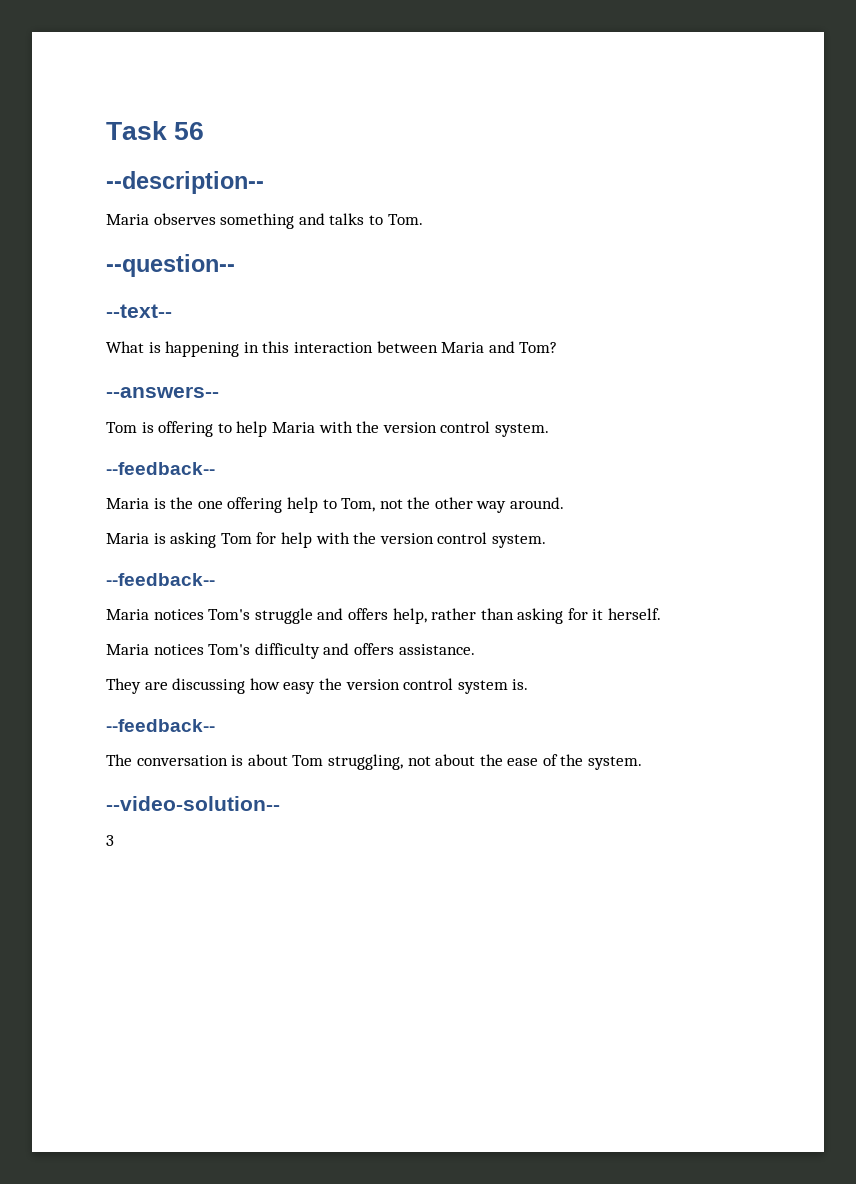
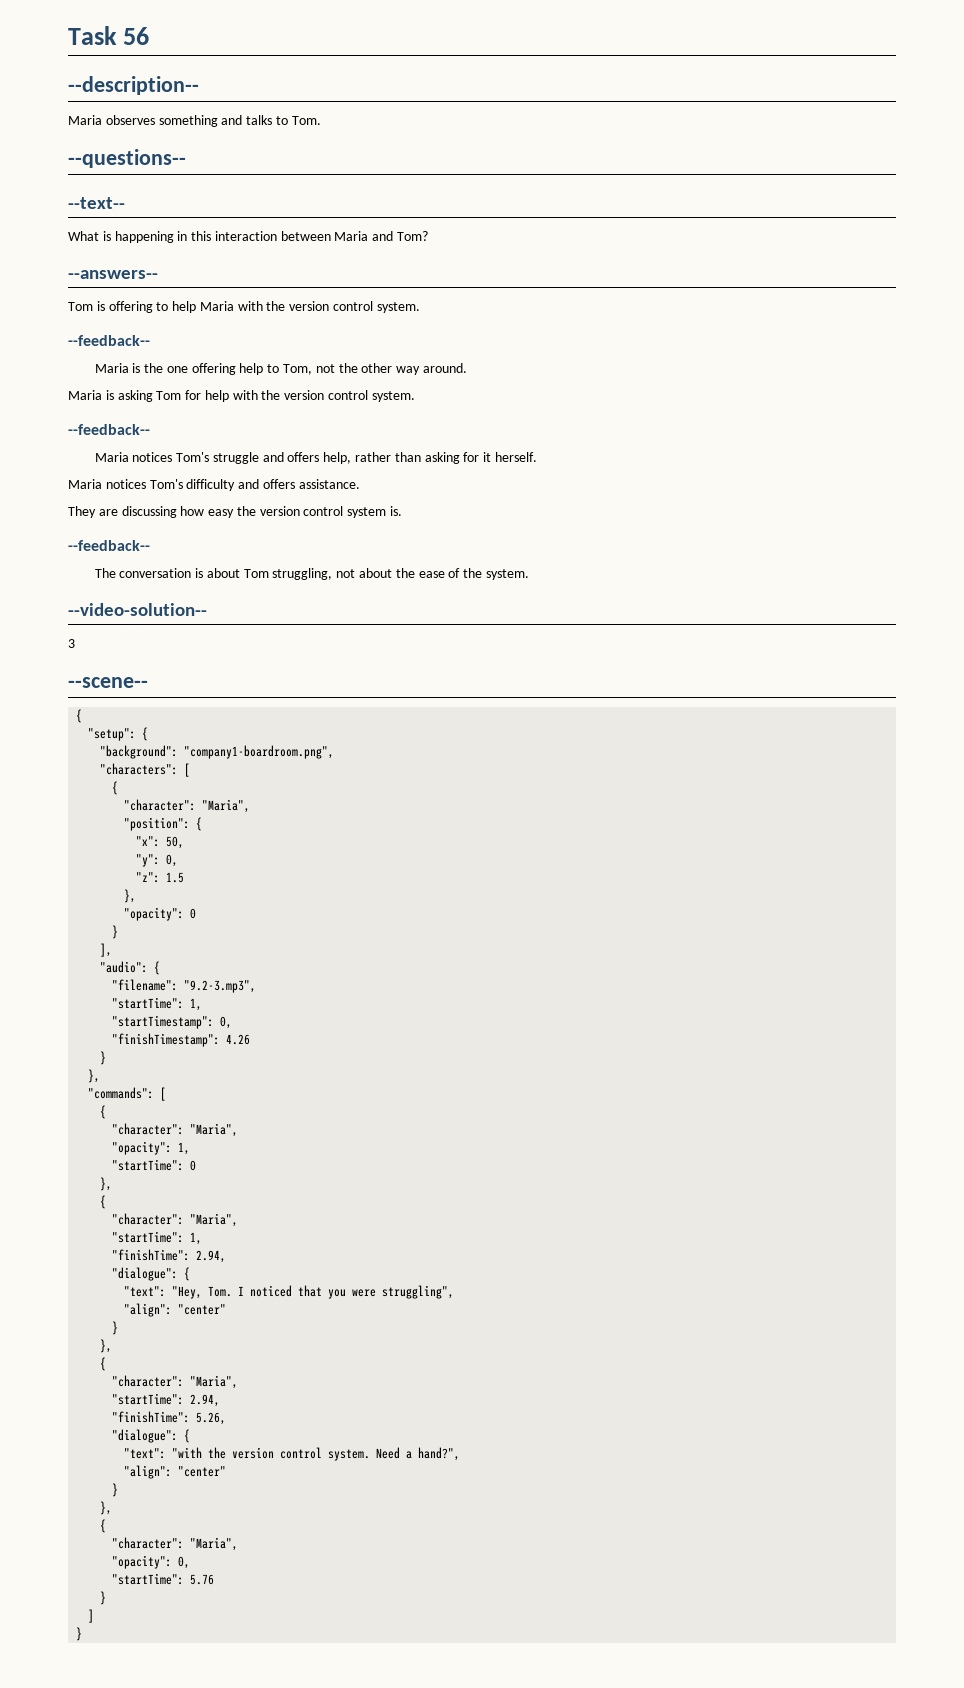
[106,254,235,277] --question-- -> [68,149,186,168] --questions--
(114, 840) none -> [68,677,148,688] [76,709,83,723] [88,727,149,741] [100,745,335,759] [100,763,191,777] [112,781,119,795] [124,799,251,813] [124,817,203,831] [136,836,185,849] [136,854,179,867] [136,872,185,883] [124,889,137,903] [124,907,197,921] [112,925,119,939] [100,943,113,957] [100,961,161,975] [112,979,257,993] [112,997,203,1011] [112,1015,233,1029] [112,1033,251,1047] [100,1051,107,1065] [88,1069,101,1083] [88,1087,167,1101] [100,1105,107,1119] [112,1123,239,1137] [112,1141,191,1155] [112,1159,197,1171] [100,1177,113,1191] [100,1195,107,1209] [112,1213,239,1227] [112,1231,203,1245] [112,1249,227,1263] [112,1267,191,1281] [124,1285,455,1299] [124,1303,227,1317] [112,1321,119,1335] [100,1339,113,1353] [100,1357,107,1371] [112,1375,239,1389] [112,1393,221,1407] [112,1411,227,1425] [112,1429,191,1443] [124,1447,461,1461] [124,1465,227,1479] [112,1483,119,1497] [100,1501,113,1515] [100,1519,107,1533] [112,1537,239,1551] [112,1555,191,1569] [112,1573,215,1585] [100,1591,107,1605] [88,1609,95,1623] [76,1627,83,1641] // --scene-- // { // "setup": { // "background": "company1-boardroom.png", // "characters": [ // { // "character": "Maria", // "position": { // "x": 50, // "y": 0, // "z": 1.5 // }, // "opacity": 0 // } // ], // "audio": { // "filename": "9.2-3.mp3", // "startTime": 1, // "startTimestamp": 0, // "finishTimestamp": 4.26 // } // }, // "commands": [ // { // "character": "Maria", // "opacity": 1, // "startTime": 0 // }, // { // "character": "Maria", // "startTime": 1, // "finishTime": 2.94, // "dialogue": { // "text": "Hey, Tom. I noticed that you were struggling", // "align": "center" // } // }, // { // "character": "Maria", // "startTime": 2.94, // "finishTime": 5.26, // "dialogue": { // "text": "with the version control system. Need a hand?", // "align": "center" // } // }, // { // "character": "Maria", // "opacity": 0, // "startTime": 5.76 // } // ] // }

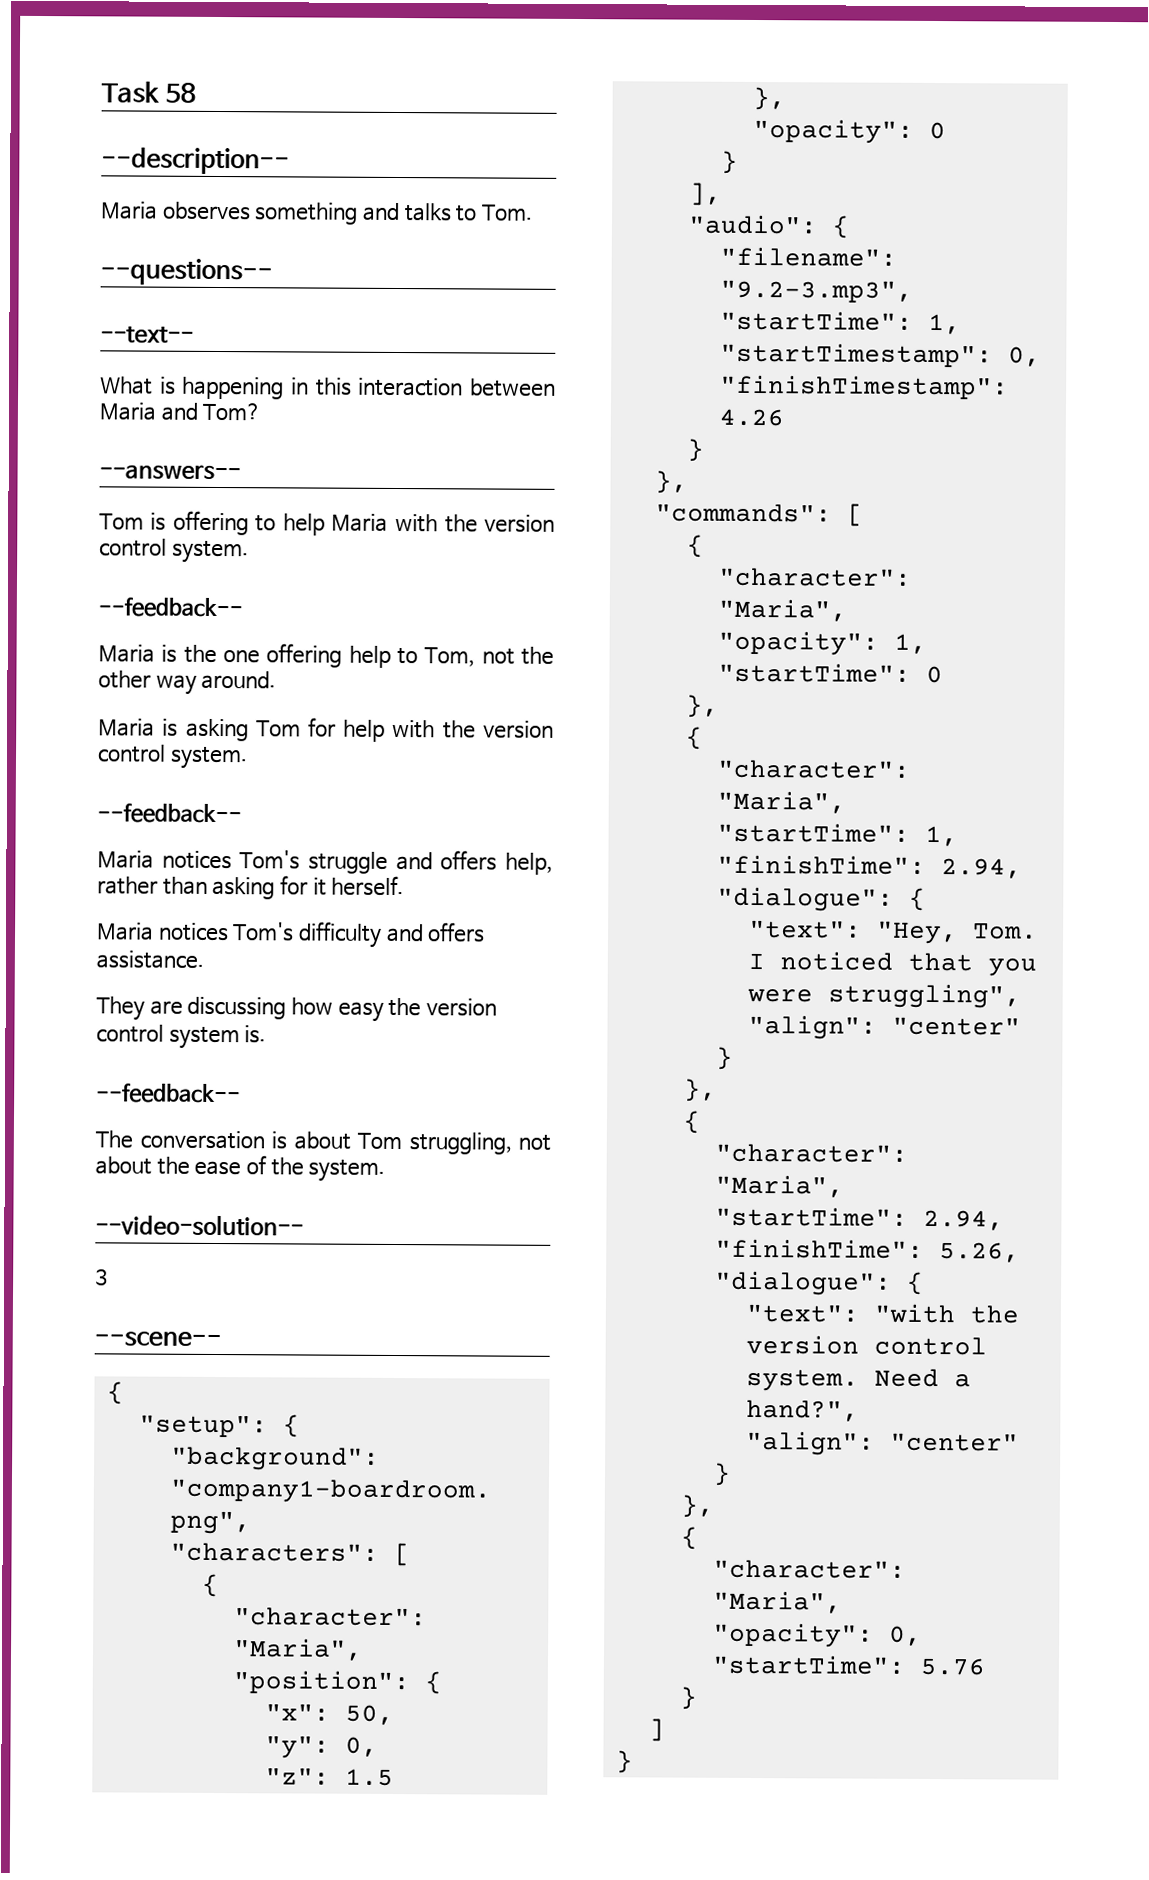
[122,27,149,45] 56 -> [164,82,196,103] 58

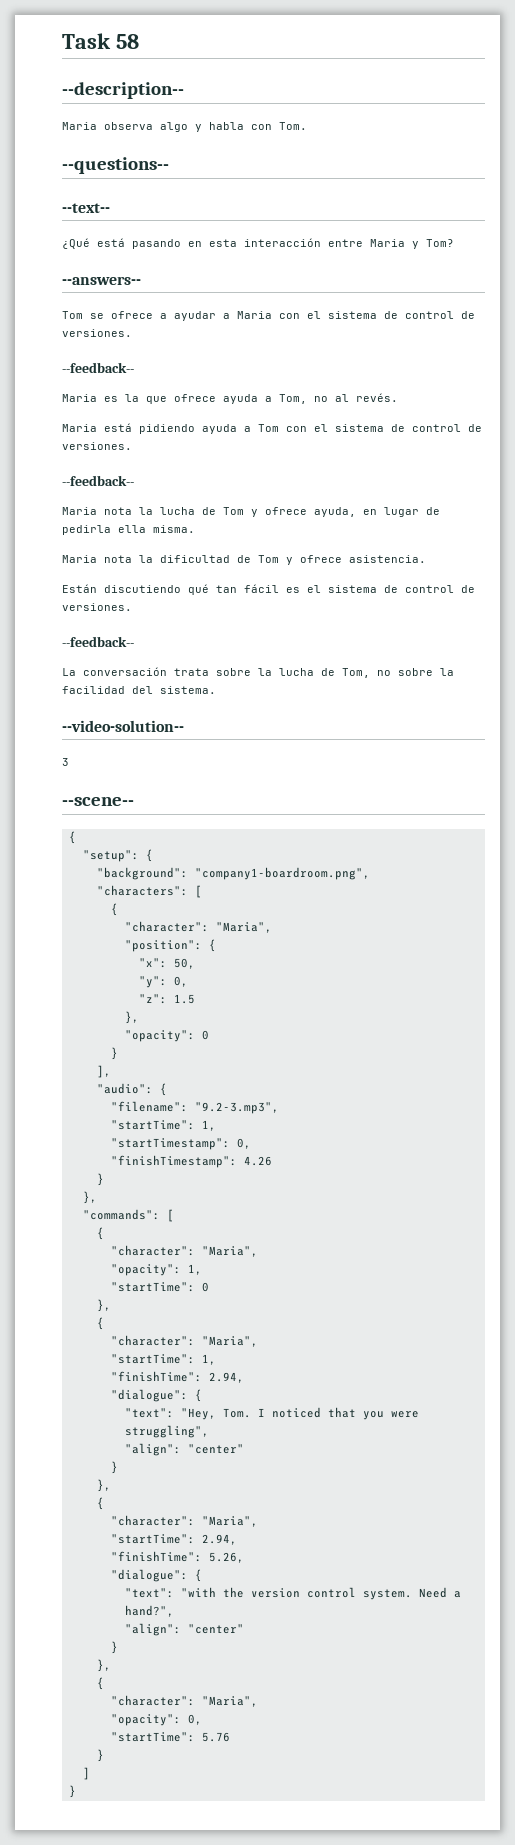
[162,201,534,225] [100,258,273,286] [100,326,194,344] [100,376,556,400] [99,402,262,421] [99,464,241,481] [99,510,555,536] [99,538,249,564] [98,597,243,618] [98,643,554,668] [98,670,277,695] [98,717,554,742] [97,744,248,770] [97,803,242,824] [97,850,553,875] [97,875,405,900] [96,921,486,948] [96,950,204,969] [96,996,497,1022] [96,1024,267,1050] [96,1083,241,1104] [95,1130,551,1155] [95,1155,386,1182] observes something and talks to Tom. // --questions-- // --text-- // What is happening in this interaction between Maria and Tom? // --answers-- // Tom is offering to help Maria with the version control system. // --feedback-- // Maria is the one offering help to Tom, not the other way around. // Maria is asking Tom for help with the version control system. // --feedback-- // Maria notices Tom's struggle and offers help, rather than asking for it herself. // Maria notices Tom's difficulty and offers assistance. // They are discussing how easy the version control system is. // --feedback-- // The conversation is about Tom struggling, not about the ease of the system. -> [104,122,307,132] [62,157,169,174] [62,203,110,213] [62,238,454,249] [62,276,141,285] [62,311,475,321] [62,329,132,337] [62,362,134,373] [62,393,398,404] [62,423,482,434] [62,442,132,450] [62,475,134,486] [62,507,440,517] [62,525,195,535] [62,555,426,565] [62,584,475,595] [62,603,132,611] [62,636,134,647] [62,667,454,678] [62,686,216,694] observa algo y habla con Tom. // --questions-- // --text-- // ¿Qué está pasando en esta interacción entre Maria y Tom? // --answers-- // Tom se ofrece a ayudar a Maria con el sistema de control de versiones. // --feedback-- // Maria es la que ofrece ayuda a Tom, no al revés. // Maria está pidiendo ayuda a Tom con el sistema de control de versiones. // --feedback-- // Maria nota la lucha de Tom y ofrece ayuda, en lugar de pedirla ella misma. // Maria nota la dificultad de Tom y ofrece asistencia. // Están discutiendo qué tan fácil es el sistema de control de versiones. // --feedback-- // La conversación trata sobre la lucha de Tom, no sobre la facilidad del sistema.

